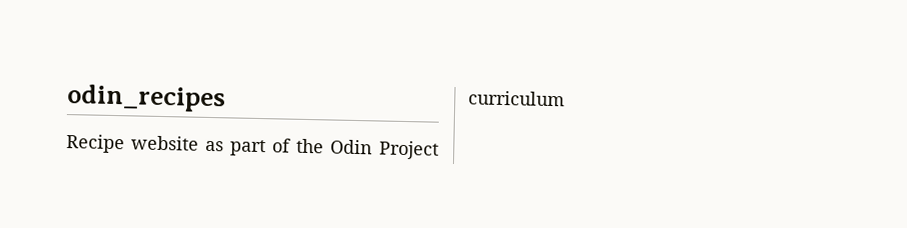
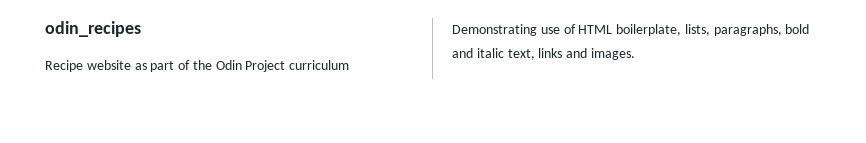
(565, 98) none -> [452,24,810,36] [452,48,635,60] Demonstrating use of HTML boilerplate, lists, paragraphs, bold and italic text, links and images.

